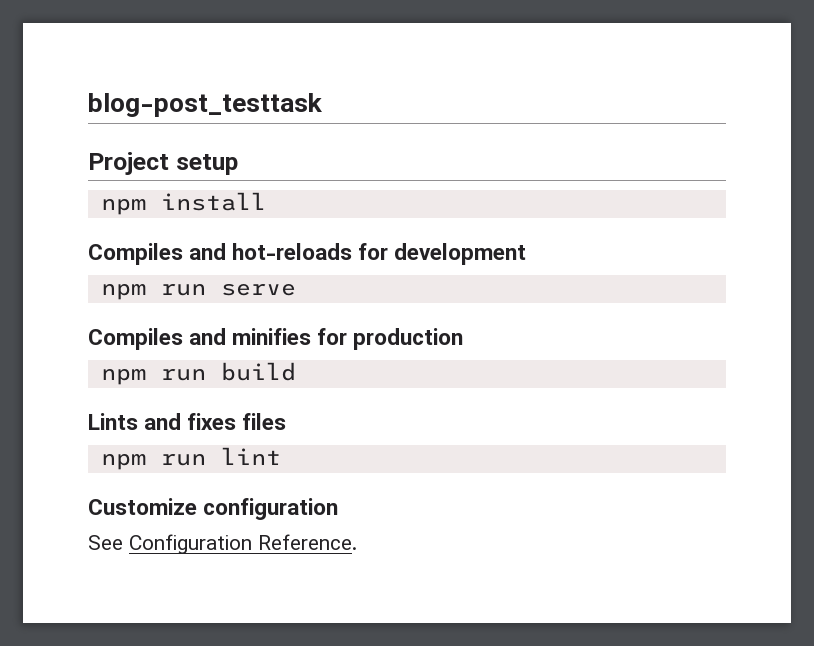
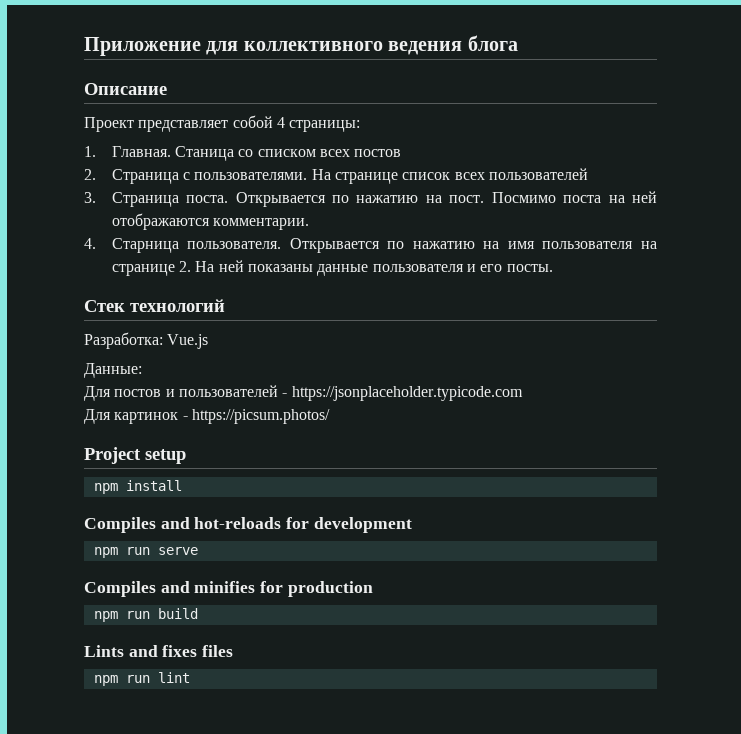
[88,93,322,117] blog-post_testtask -> [84,35,518,56] [84,83,167,95] [84,115,361,132] [84,146,402,161] [84,168,589,184] [84,191,657,207] [111,213,310,230] [84,238,657,253] [111,260,553,276] [84,299,225,312] [84,332,209,349] [84,363,142,378] [84,385,523,401] [84,409,330,424] Приложение для коллективного ведения блога // Описание // Проект представляет собой 4 страницы: // 1. Главная. Станица со списком всех постов // 2. Страница с пользователями. На странице список всех пользователей // 3. Страница поста. Открывается по нажатию на пост. Посмимо поста на ней отображаются комментарии. // 4. Старница пользователя. Открывается по нажатию на имя пользователя на странице 2. На ней показаны данные пользователя и его посты. // Стек технологий // Разработка: Vue.js // Данные: // Для постов и пользователей - https://jsonplaceholder.typicode.com // Для картинок - https://picsum.photos/
[88,498,339,520] [88,534,357,554] // Customize configuration // See Configuration Reference. -> (190, 677) none

